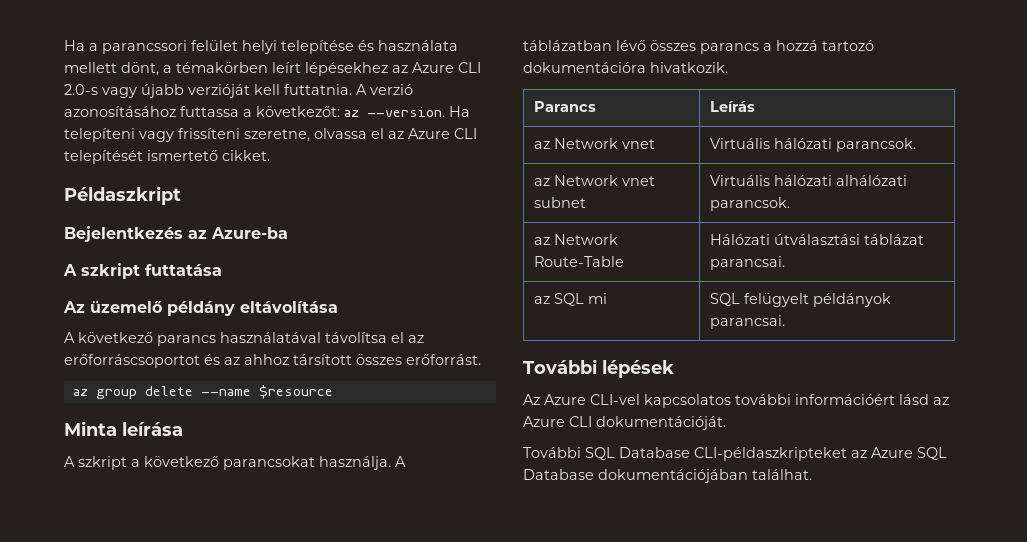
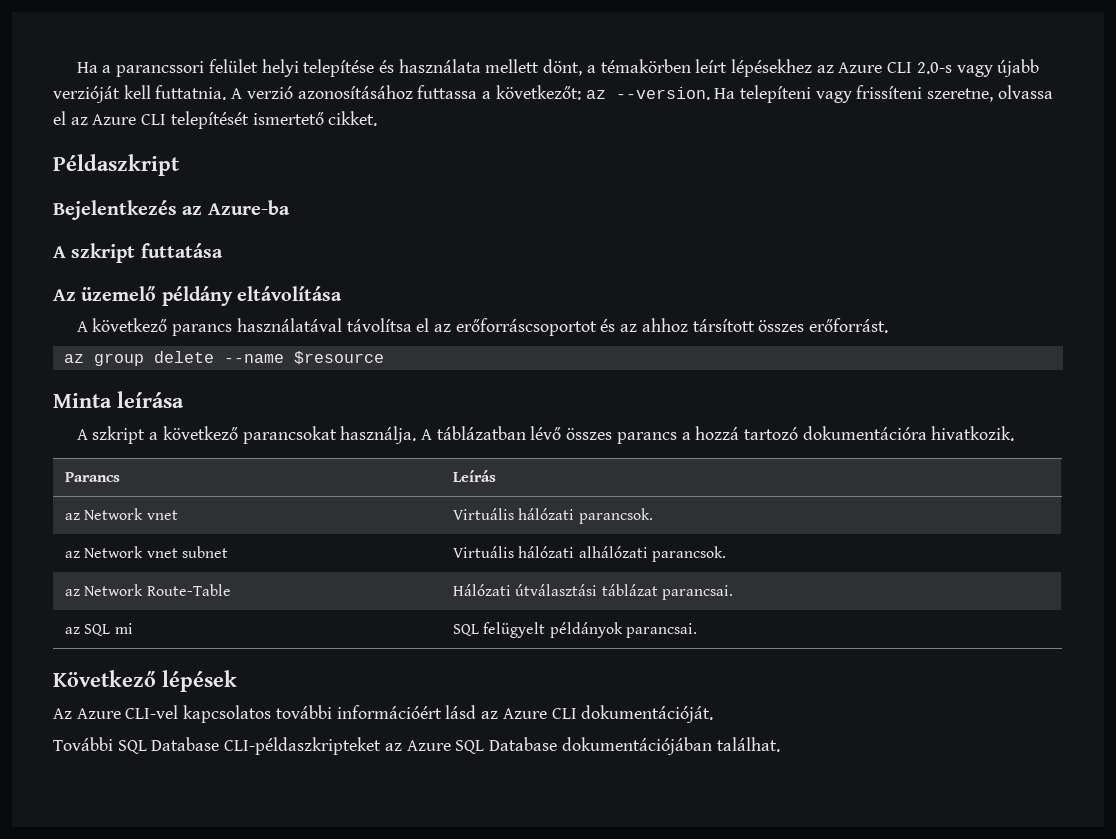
[523,359,597,374] További -> [53,670,156,687] Következő

